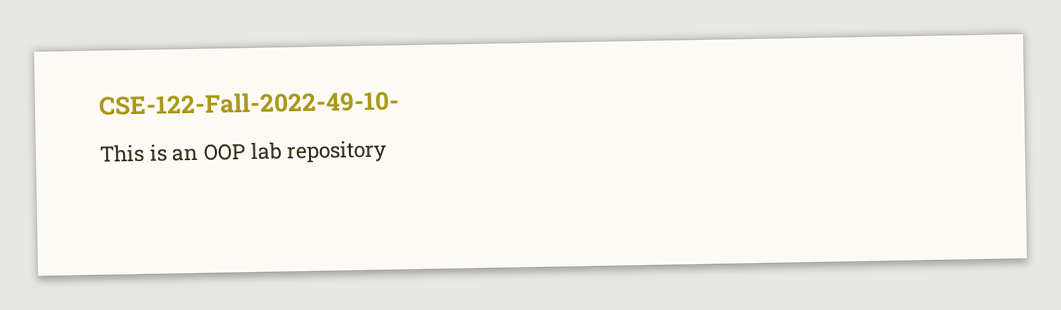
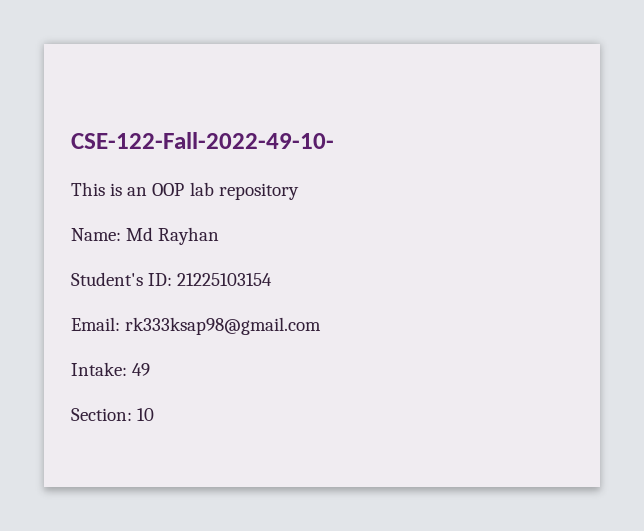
(389, 152) none -> [71,227,220,245] [71,272,273,286] [71,317,322,335] [71,362,151,376] [71,408,155,421] // Name: Md Rayhan // Student's ID: 21225103154 // Email: rk333ksap98@gmail.com // Intake: 49 // Section: 10

